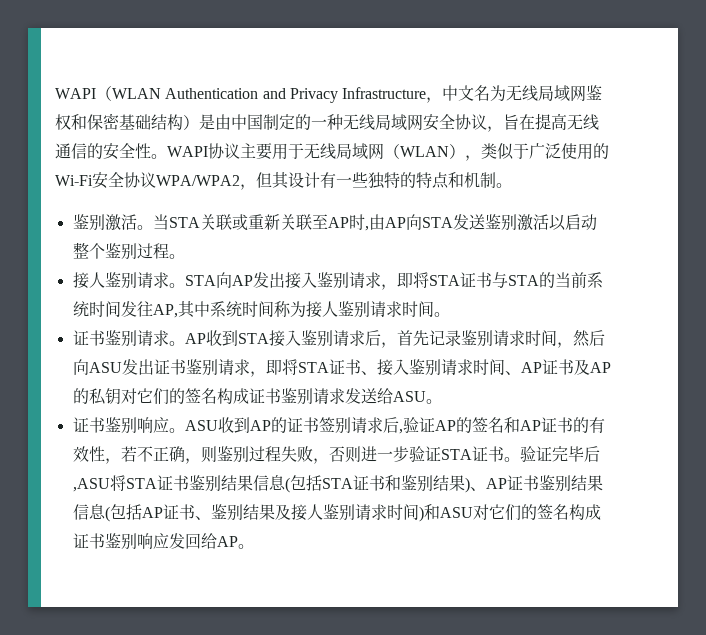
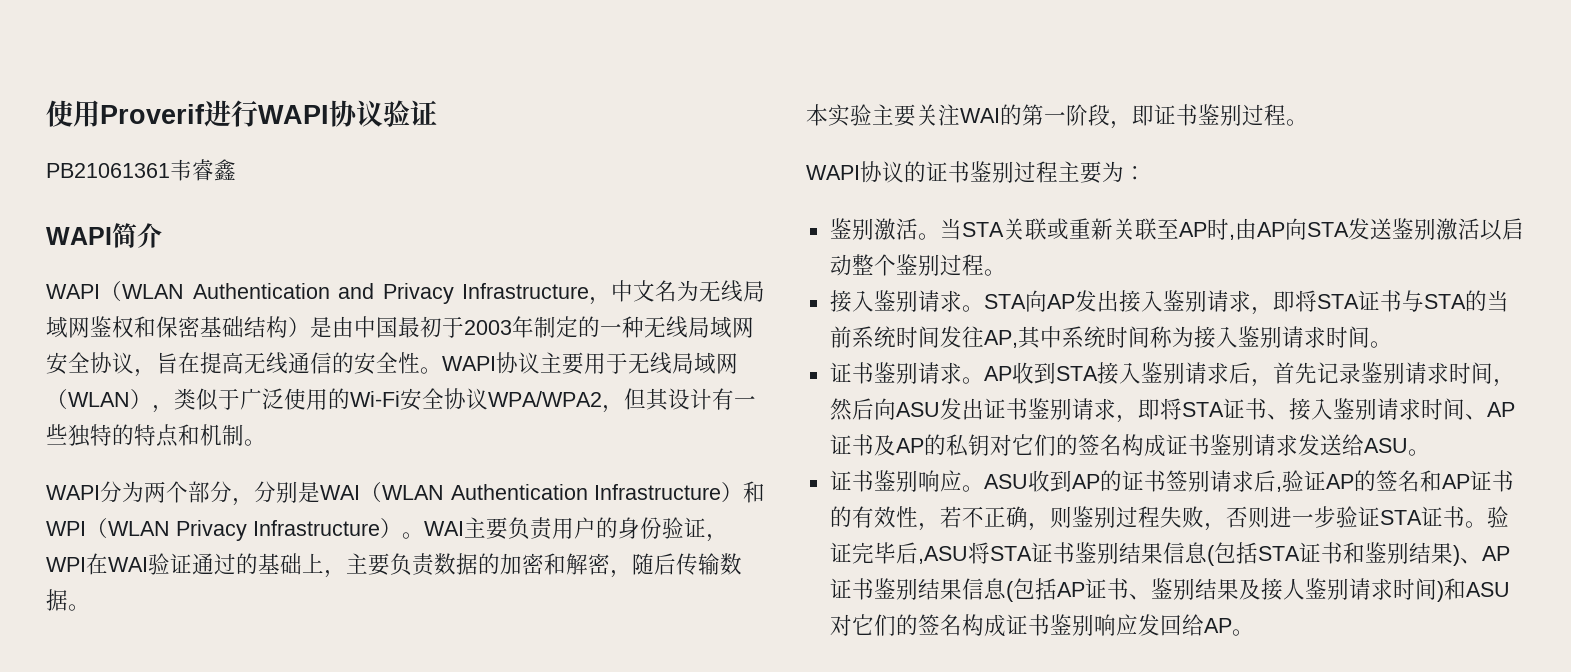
(55, 93) none -> [46,100,437,127] [46,159,236,181] [46,223,162,248] 使用Proverif进行WAPI协议验证 // PB21061361韦睿鑫 // WAPI简介 //
(263, 122) none -> [398,316,534,338] 最初于2003年
(512, 185) none -> [46,481,765,506] [46,517,728,542] [46,553,742,578] [46,589,90,611] [806,104,1308,129] [806,161,1146,184] // WAPI分为两个部分，分别是WAI（WLAN Authentication Infrastructure）和WPI（WLAN Privacy Infrastructure）。WAI主要负责用户的身份验证，WPI在WAI验证通过的基础上，主要负责数据的加密和解密，随后传输数据。 // 本实验主要关注WAI的第一阶段，即证书鉴别过程。 // WAPI协议的证书鉴别过程主要为：
[88,272,105,288] 人 -> [851,290,874,312] 入
[321,301,338,317] 人 -> [1215,326,1238,348] 入

